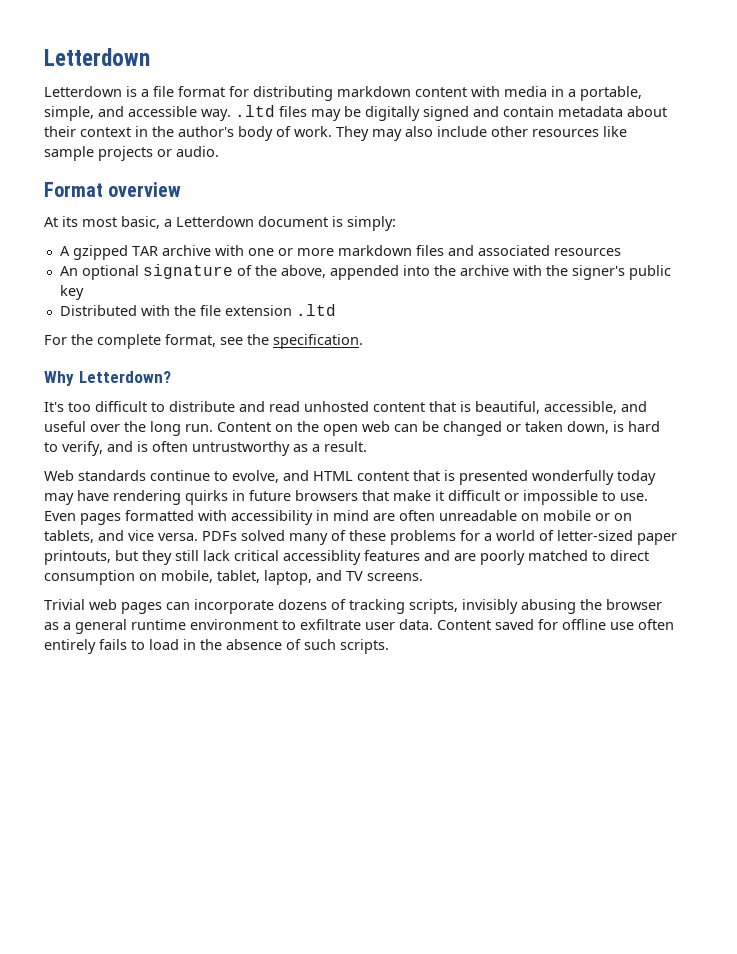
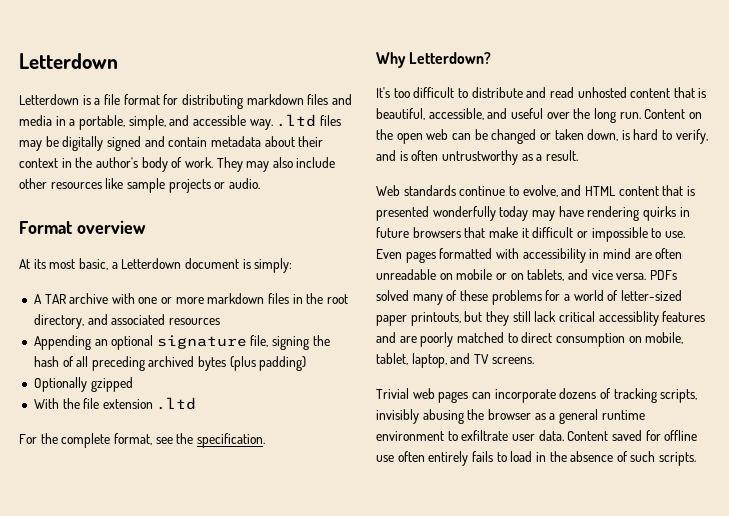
[415,86,500,97] content with -> [307,94,352,105] files and
[72,245,128,260] gzipped -> (42, 299) none
(444, 250) none -> [292,293,348,304] [33,314,84,329] in the root directory,
[59,264,671,280] [59,285,84,300] [59,305,170,316] An optional signature of the above, appended into the archive with the signer's public key // Distributed with -> [33,335,330,350] [33,356,307,371] [33,377,133,392] [33,398,59,409] Appending an optional signature file, signing the hash of all preceding archived bytes (plus padding) // Optionally gzipped // With

